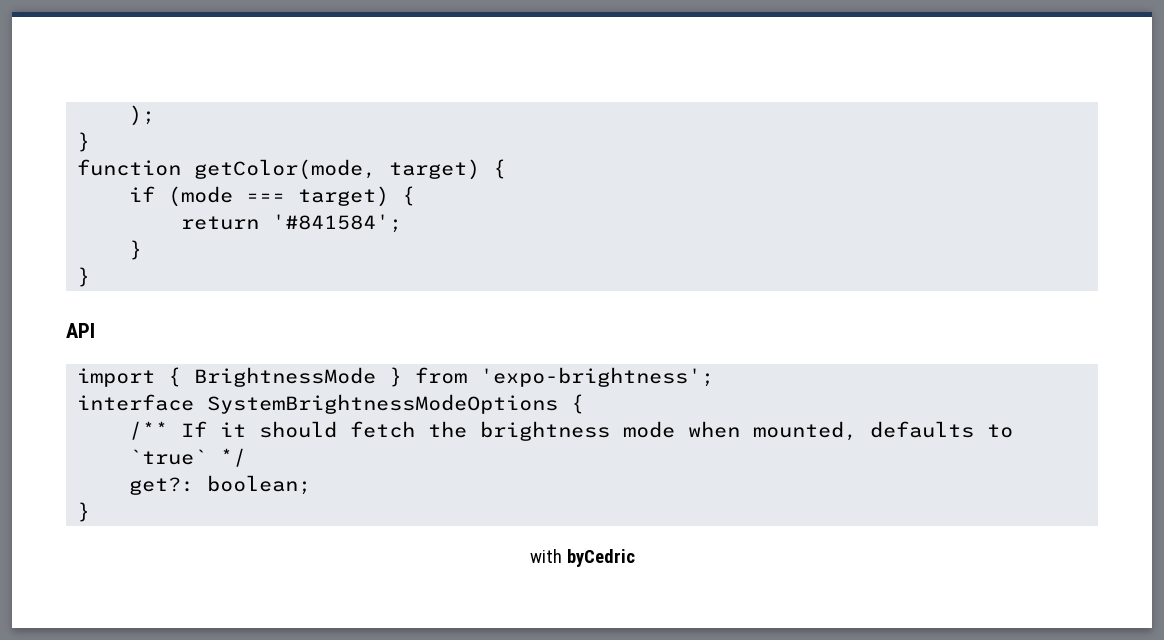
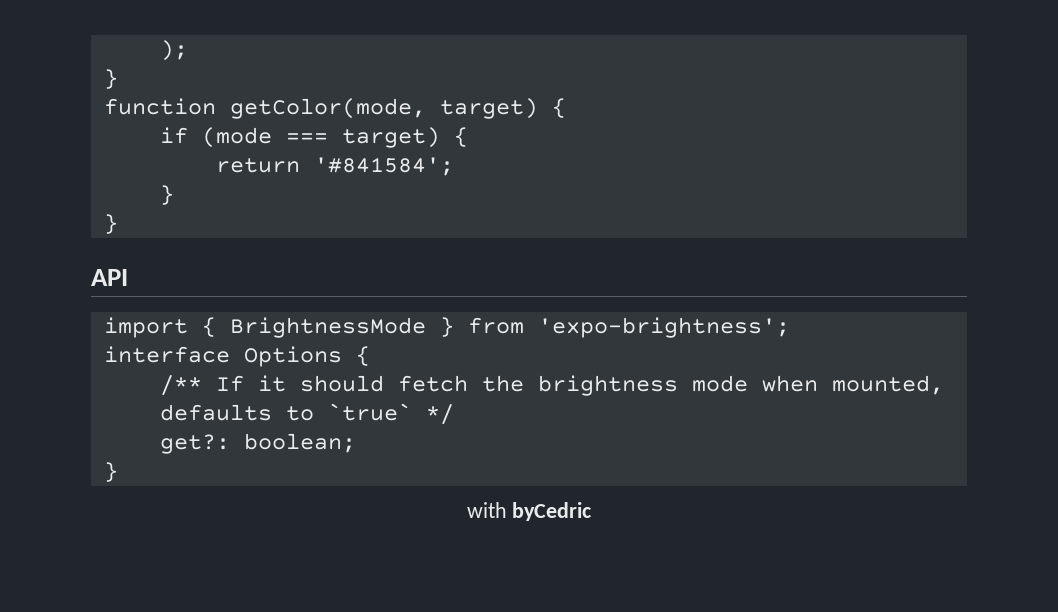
[207,394,559,414] SystemBrightnessModeOptions -> [243,346,342,367] Options

